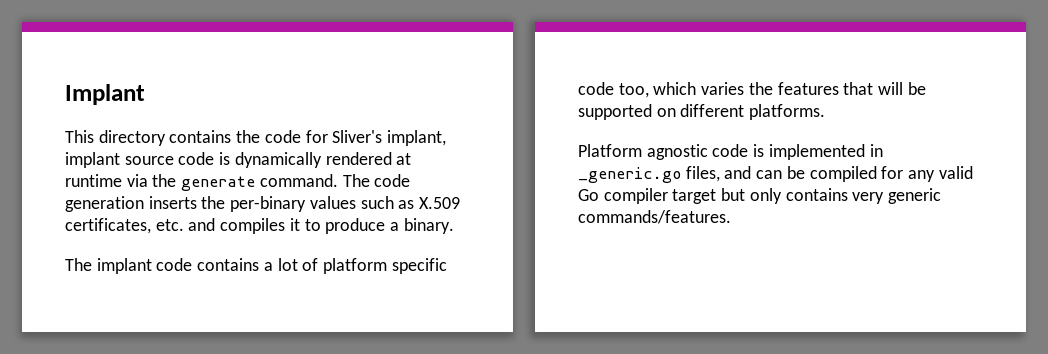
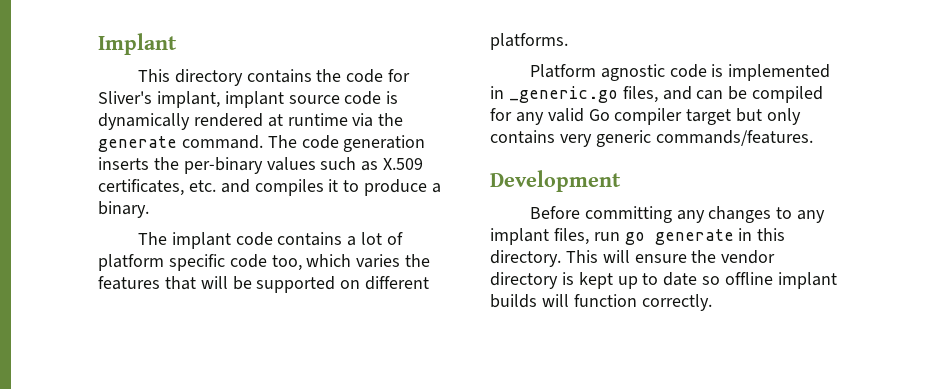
(731, 217) none -> [490,170,621,192] [529,206,826,223] [490,228,786,245] [490,250,776,267] [490,272,837,289] [490,294,712,311] // Development // Before committing any changes to any implant files, run go generate in this directory. This will ensure the vendor directory is kept up to date so offline implant builds will function correctly.

